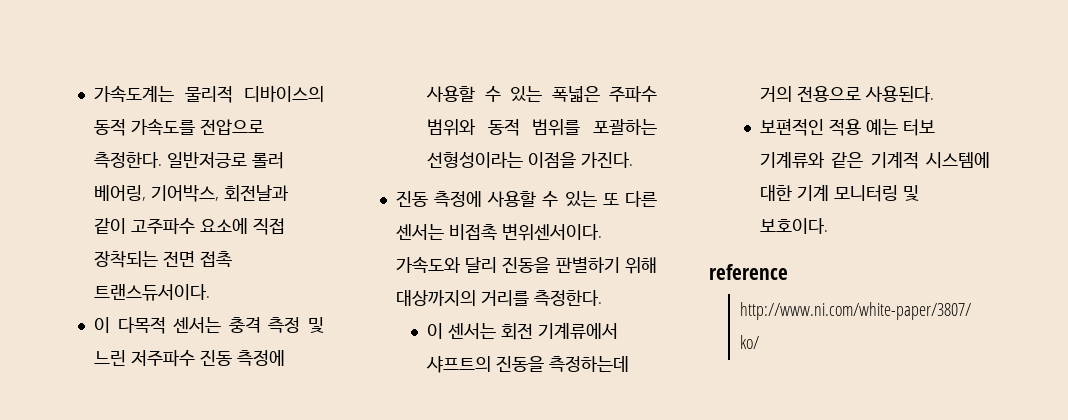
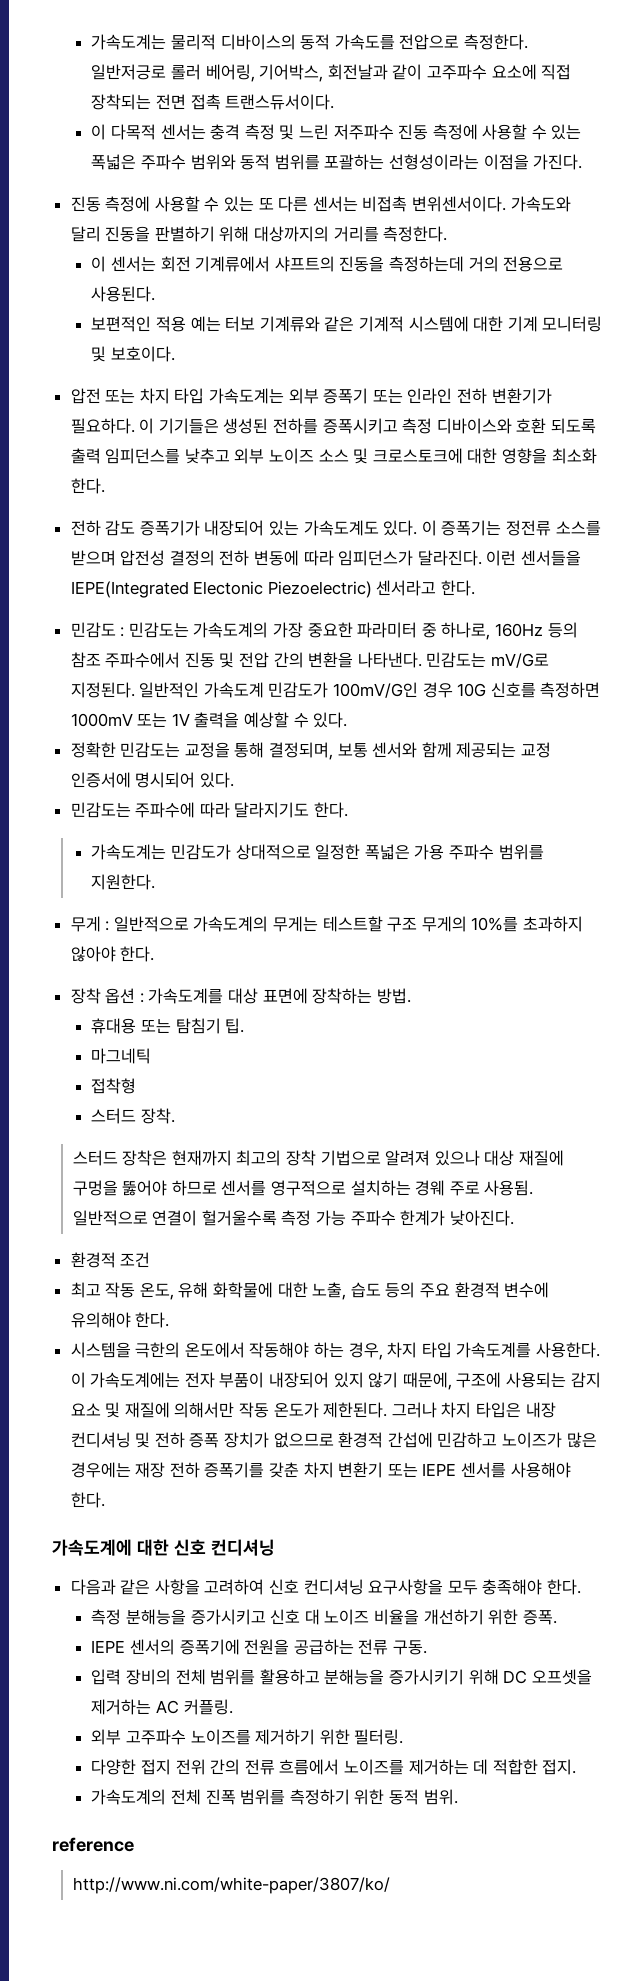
(829, 226) none -> [70,388,552,404] [70,418,597,434] [70,448,597,464] [70,478,105,494] [70,520,601,536] [70,550,582,566] [70,580,476,598] [70,622,578,640] [70,652,550,668] [70,682,601,698] [70,712,348,728] [70,742,552,760] [70,772,234,788] [70,802,349,818] [91,844,544,860] [91,874,156,890] [70,916,584,932] [70,946,155,962] [70,988,411,1004] [91,1018,245,1034] [91,1048,152,1064] [91,1078,137,1094] [91,1108,175,1124] [72,1150,565,1166] [72,1180,534,1196] [72,1210,514,1226] [70,1252,151,1268] [70,1282,550,1300] [70,1312,170,1328] [70,1342,601,1360] [70,1372,601,1390] [70,1402,556,1418] [70,1432,597,1448] [70,1462,571,1478] [70,1492,105,1508] [52,1539,275,1556] [70,1579,582,1595] [91,1609,557,1625] [91,1639,427,1655] [91,1669,592,1685] [91,1699,233,1715] [91,1729,404,1745] [91,1759,577,1775] [91,1789,458,1805] // 압전 또는 차지 타입 가속도계는 외부 증폭기 또는 인라인 전하 변환기가 필요하다. 이 기기들은 생성된 전하를 증폭시키고 측정 디바이스와 호환 되도록 출력 임피던스를 낮추고 외부 노이즈 소스 및 크로스토크에 대한 영향을 최소화 한다. // 전하 감도 증폭기가 내장되어 있는 가속도계도 있다. 이 증폭기는 정전류 소스를 받으며 압전성 결정의 전하 변동에 따라 임피던스가 달라진다. 이런 센서들을 IEPE(Integrated Electonic Piezoelectric) 센서라고 한다. // 민감도 : 민감도는 가속도계의 가장 중요한 파라미터 중 하나로, 160Hz 등의 참조 주파수에서 진동 및 전압 간의 변환을 나타낸다. 민감도는 mV/G로 지정된다. 일반적인 가속도계 민감도가 100mV/G인 경우 10G 신호를 측정하면 1000mV 또는 1V 출력을 예상할 수 있다. // 정확한 민감도는 교정을 통해 결정되며, 보통 센서와 함께 제공되는 교정 인증서에 명시되어 있다. // 민감도는 주파수에 따라 달라지기도 한다. // 가속도계는 민감도가 상대적으로 일정한 폭넓은 가용 주파수 범위를 지원한다. // 무게 : 일반적으로 가속도계의 무게는 테스트할 구조 무게의 10%를 초과하지 않아야 한다. // 장착 옵션 : 가속도계를 대상 표면에 장착하는 방법. // 휴대용 또는 탐침기 팁. // 마그네틱 // 접착형 // 스터드 장착. // 스터드 장착은 현재까지 최고의 장착 기법으로 알려져 있으나 대상 재질에 구멍을 뚫어야 하므로 센서를 영구적으로 설치하는 경웨 주로 사용됨. 일반적으로 연결이 헐거울수록 측정 가능 주파수 한계가 낮아진다. // 환경적 조건 // 최고 작동 온도, 유해 화학물에 대한 노출, 습도 등의 주요 환경적 변수에 유의해야 한다. // 시스템을 극한의 온도에서 작동해야 하는 경우, 차지 타입 가속도계를 사용한다. 이 가속도계에는 전자 부품이 내장되어 있지 않기 때문에, 구조에 사용되는 감지 요소 및 재질에 의해서만 작동 온도가 제한된다. 그러나 차지 타입은 내장 컨디셔닝 및 전하 증폭 장치가 없으므로 환경적 간섭에 민감하고 노이즈가 많은 경우에는 재장 전하 증폭기를 갖춘 차지 변환기 또는 IEPE 센서를 사용해야 한다. // 가속도계에 대한 신호 컨디셔닝 // 다음과 같은 사항을 고려하여 신호 컨디셔닝 요구사항을 모두 충족해야 한다. // 측정 분해능을 증가시키고 신호 대 노이즈 비율을 개선하기 위한 증폭. // IEPE 센서의 증폭기에 전원을 공급하는 전류 구동. // 입력 장비의 전체 범위를 활용하고 분해능을 증가시키기 위해 DC 오프셋을 제거하는 AC 커플링. // 외부 고주파수 노이즈를 제거하기 위한 필터링. // 다양한 접지 전위 간의 전류 흐름에서 노이즈를 제거하는 데 적합한 접지. // 가속도계의 전체 진폭 범위를 측정하기 위한 동적 범위.

